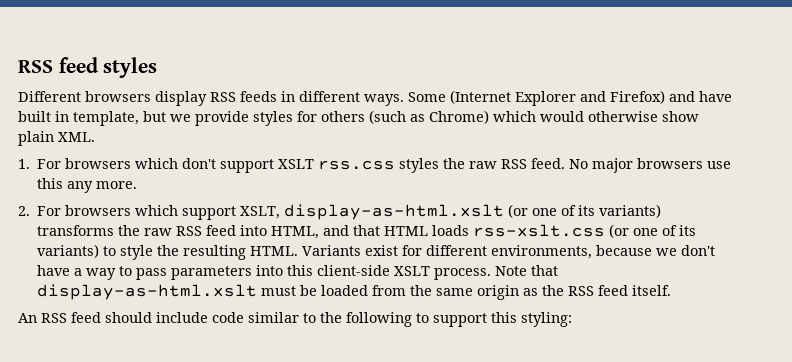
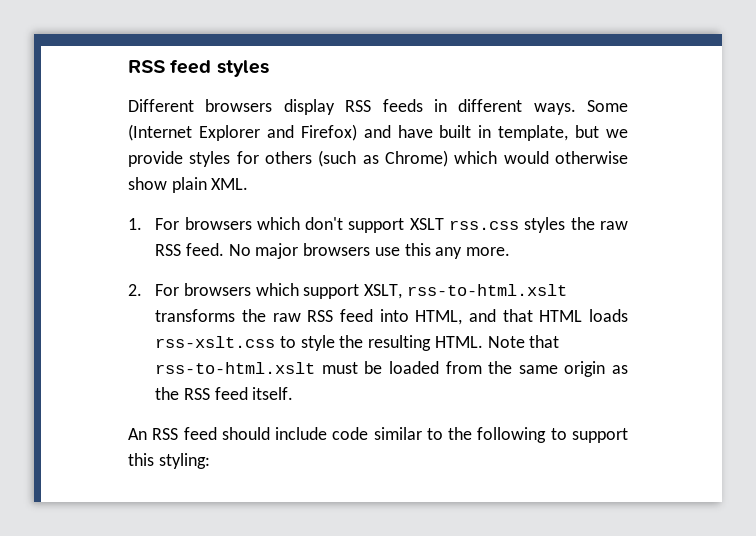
[284,204,662,220] display-as-html.xslt (or one of its variants) -> [406,284,567,296] rss-to-html.xslt
[609,224,697,238] [37,244,100,258] (or one of its variants) -> (276, 342) none
[302,245,716,259] [37,265,492,280] Variants exist for different environments, because we don't have a way to pass parameters into this client-side XSLT process. -> (483, 342) none
[37,284,258,300] display-as-html.xslt -> [155,362,316,374] rss-to-html.xslt

